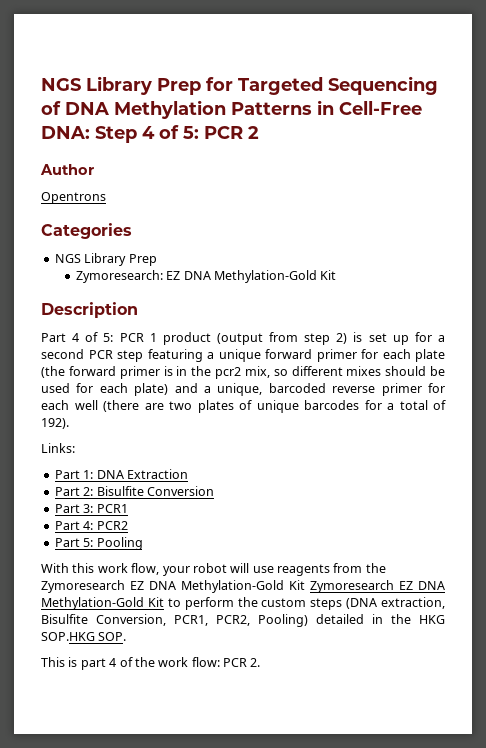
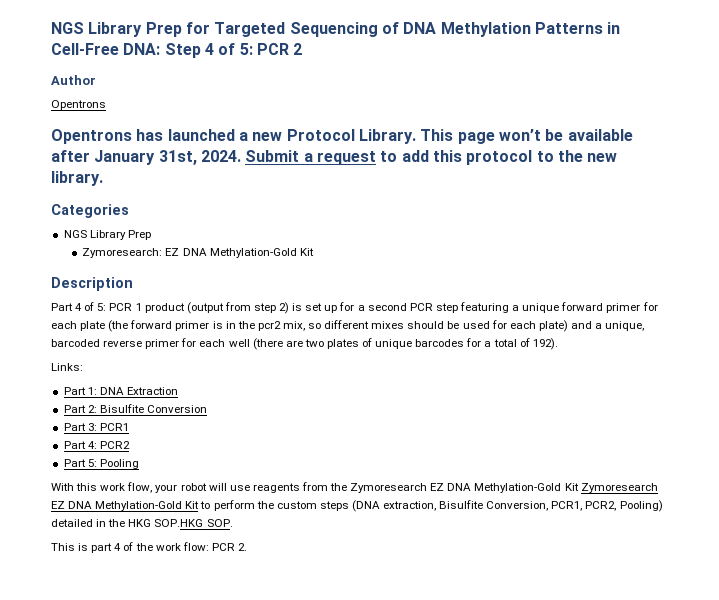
(106, 198) none -> [51,129,633,144] [51,150,618,165] [51,171,103,186] // Opentrons has launched a new Protocol Library. This page won’t be available after January 31st, 2024. Submit a request to add this protocol to the new library.

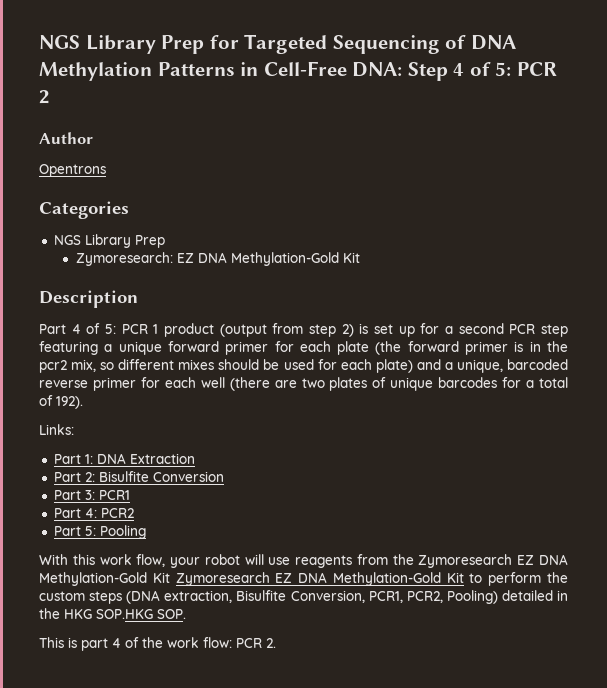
[51,129,633,144] [51,150,618,165] [51,171,103,186] // Opentrons has launched a new Protocol Library. This page won’t be available after January 31st, 2024. Submit a request to add this protocol to the new library. -> (106, 170) none

